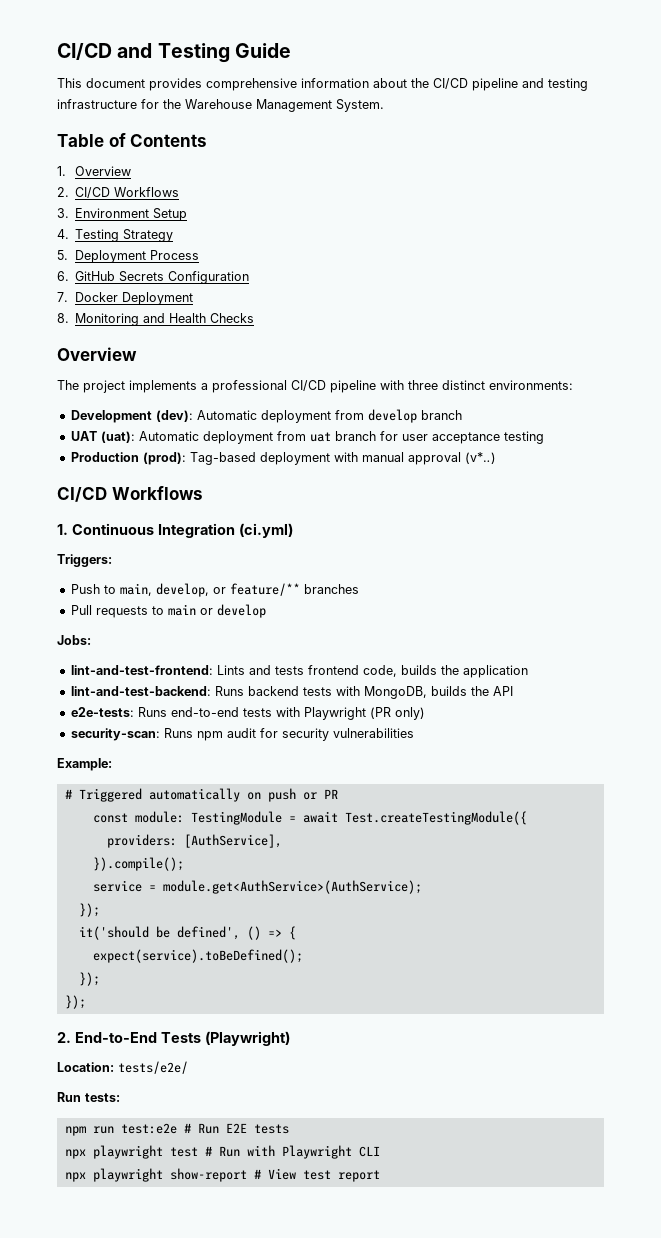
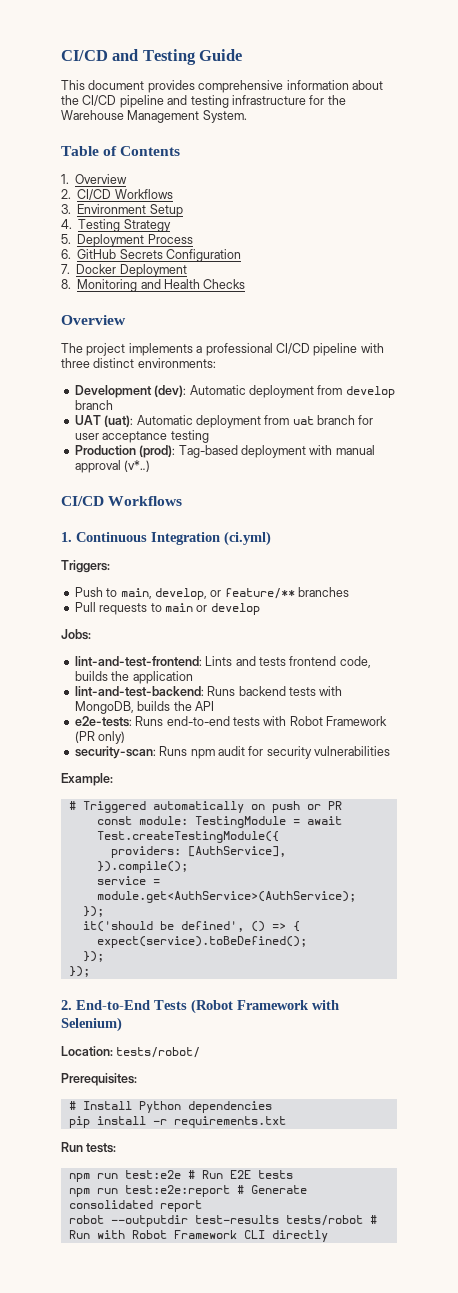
[303,707,366,720] Playwright -> [289,716,387,726] Robot Framework
[204,1031,290,1046] [57,1061,188,1074] (Playwright) // Location: tests/e2e/ -> [191,999,339,1014] [61,1017,122,1032] [61,1046,201,1058] [61,1073,137,1086] [68,1101,272,1113] [68,1116,286,1128] (Robot Framework with Selenium) // Location: tests/robot/ // Prerequisites: // # Install Python dependencies // pip install -r requirements.txt
[64,1145,198,1159] npx playwright test -> [68,1185,307,1197] [68,1200,202,1212] [68,1215,363,1227] npm run test:e2e:report # Generate consolidated report // robot --outputdir test-results tests/robot
[281,1145,352,1159] Playwright -> [131,1230,237,1239] Robot Framework
[64,1168,380,1182] // npx playwright show-report # View test report -> [271,1230,328,1242] directly

